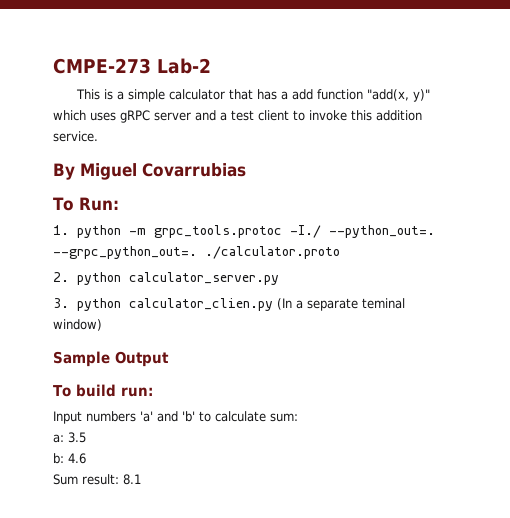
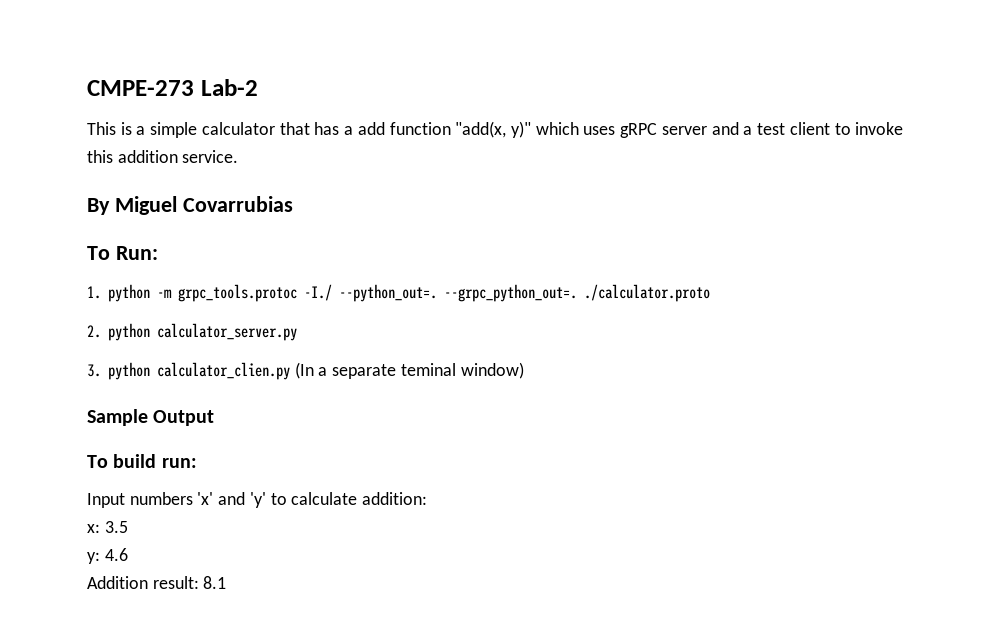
[140,411,298,422] [53,434,64,443] 'a' and 'b' to calculate sum: // a: -> [197,492,428,508] [87,524,100,533] 'x' and 'y' to calculate addition: // x:
[53,453,64,464] b: -> [87,552,100,564] y:
[53,474,78,485] Sum -> [87,576,148,589] Addition

